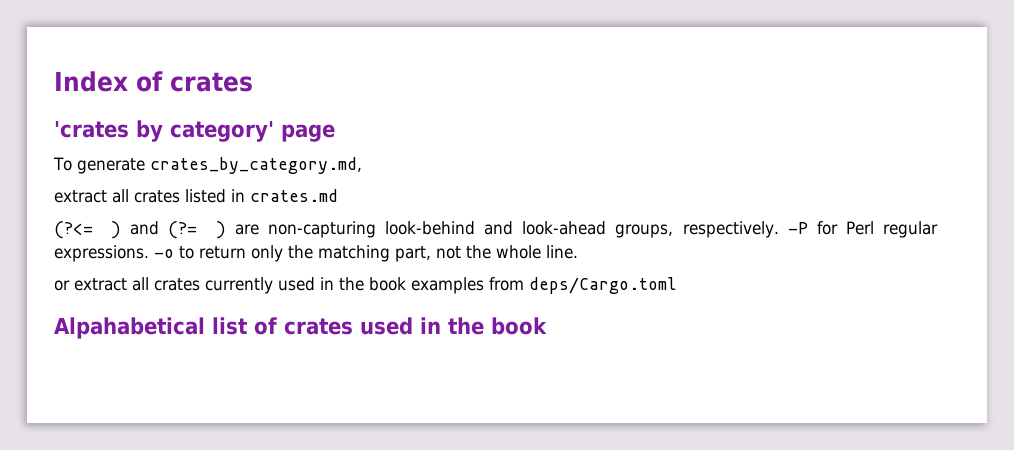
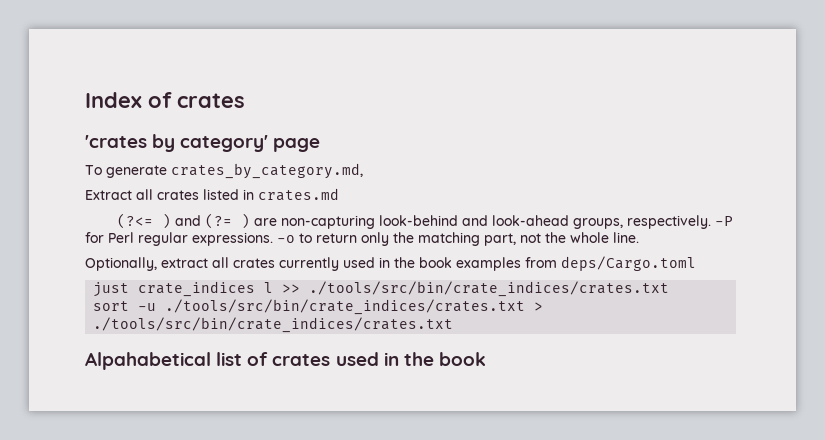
[54,190,107,203] extract -> [85,190,132,200] Extract
[54,280,70,291] or -> [85,257,157,271] Optionally,
(677, 285) none -> [93,281,670,297] [93,299,544,315] [93,317,454,333] // just crate_indices l >> ./tools/src/bin/crate_indices/crates.txt // sort -u ./tools/src/bin/crate_indices/crates.txt > ./tools/src/bin/crate_indices/crates.txt

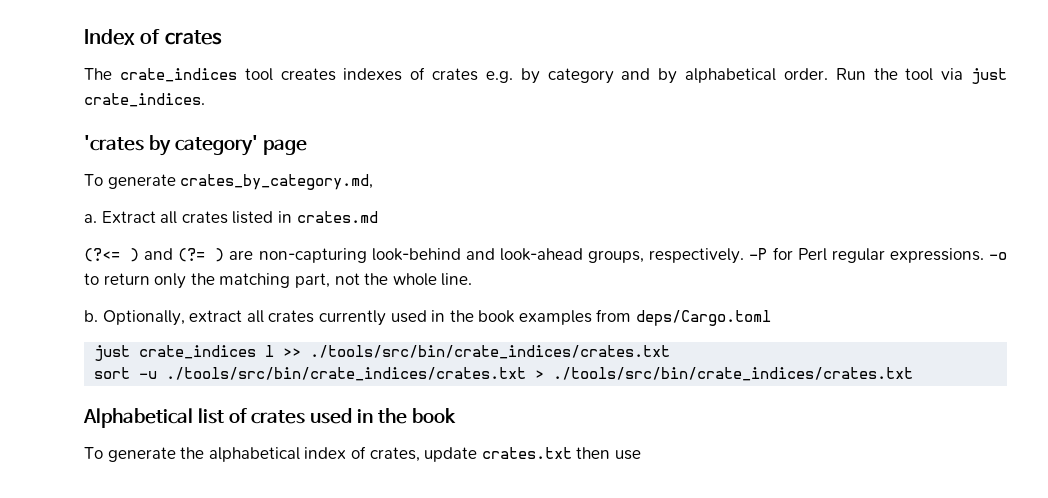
(245, 100) none -> [84,67,1008,84] [84,93,205,107] // The crate_indices tool creates indexes of crates e.g. by category and by alphabetical order. Run the tool via just crate_indices.
(363, 171) none -> [84,214,97,223] a.
(639, 237) none -> [84,310,98,322] b.
[85,352,211,370] Alpahabetical -> [83,408,193,428] Alphabetical
(486, 359) none -> [84,446,641,462] // To generate the alphabetical index of crates, update crates.txt then use

